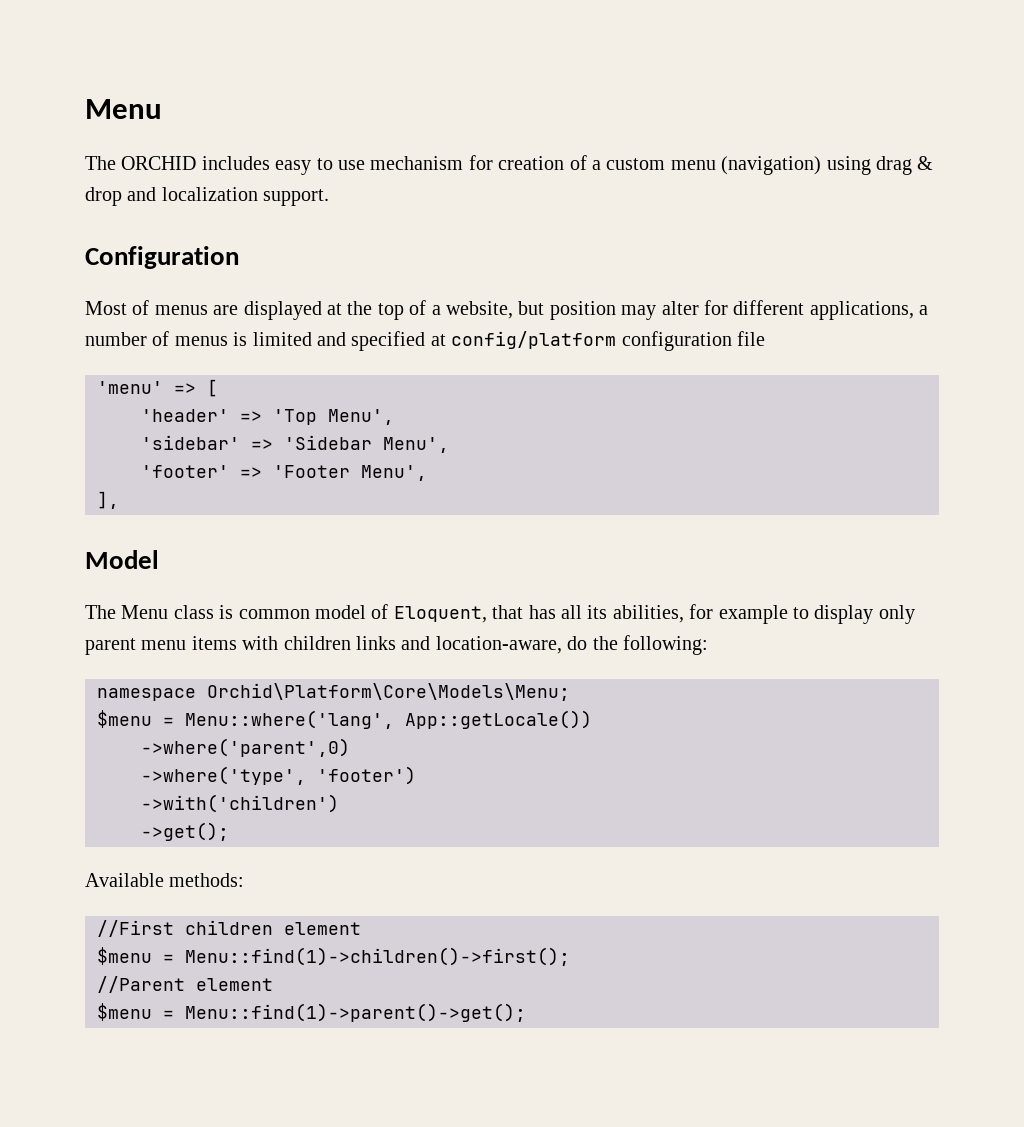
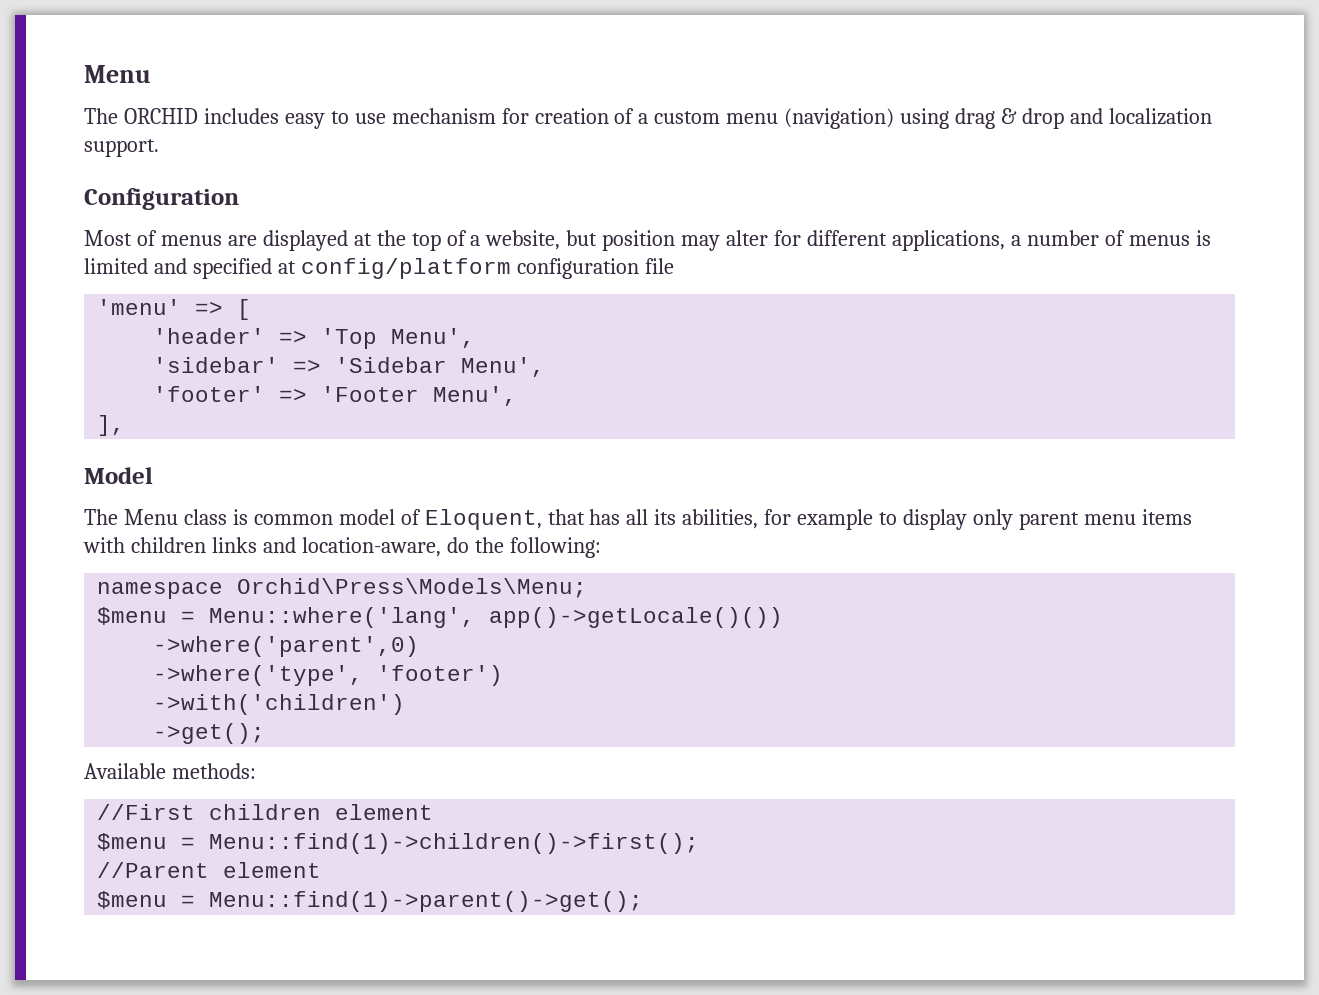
[207,683,570,701] Orchid\Platform\Core\Models\Menu; -> [237,578,588,598] Orchid\Press\Models\Menu;
[405,710,592,729] App::getLocale()) -> [489,607,784,628] app()->getLocale()())

